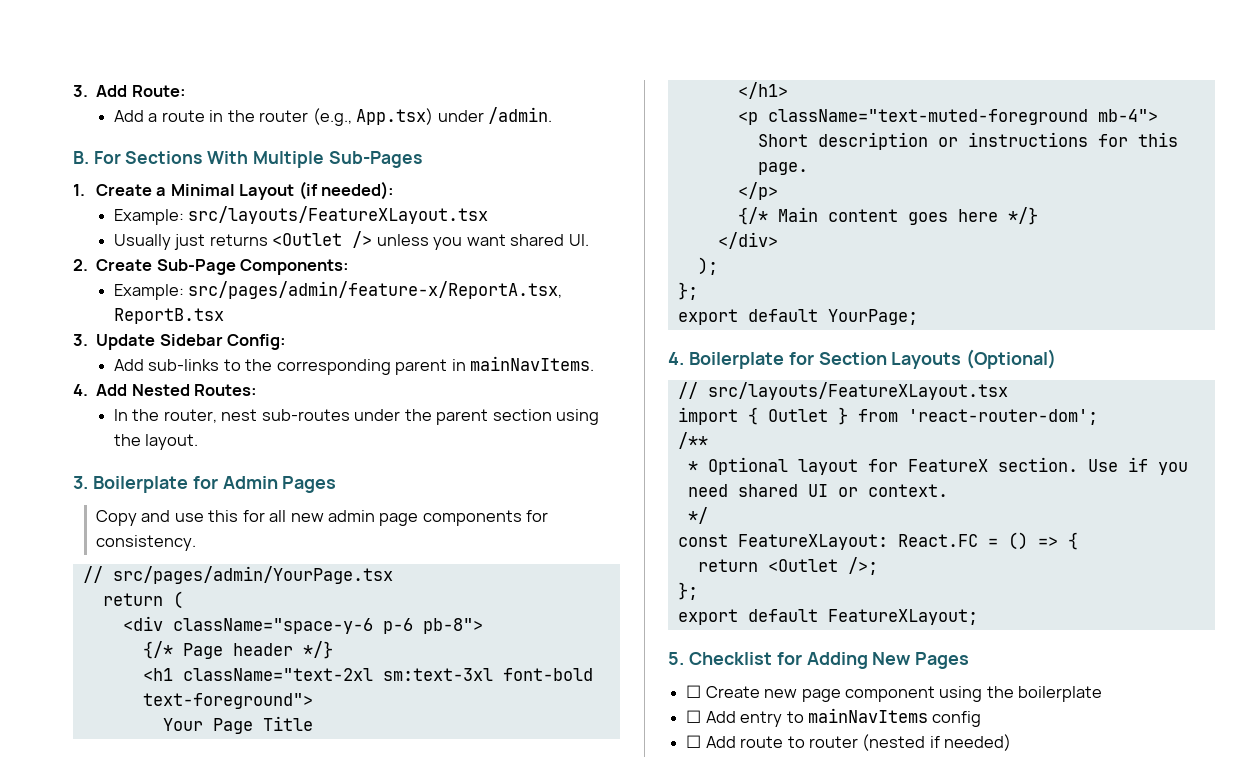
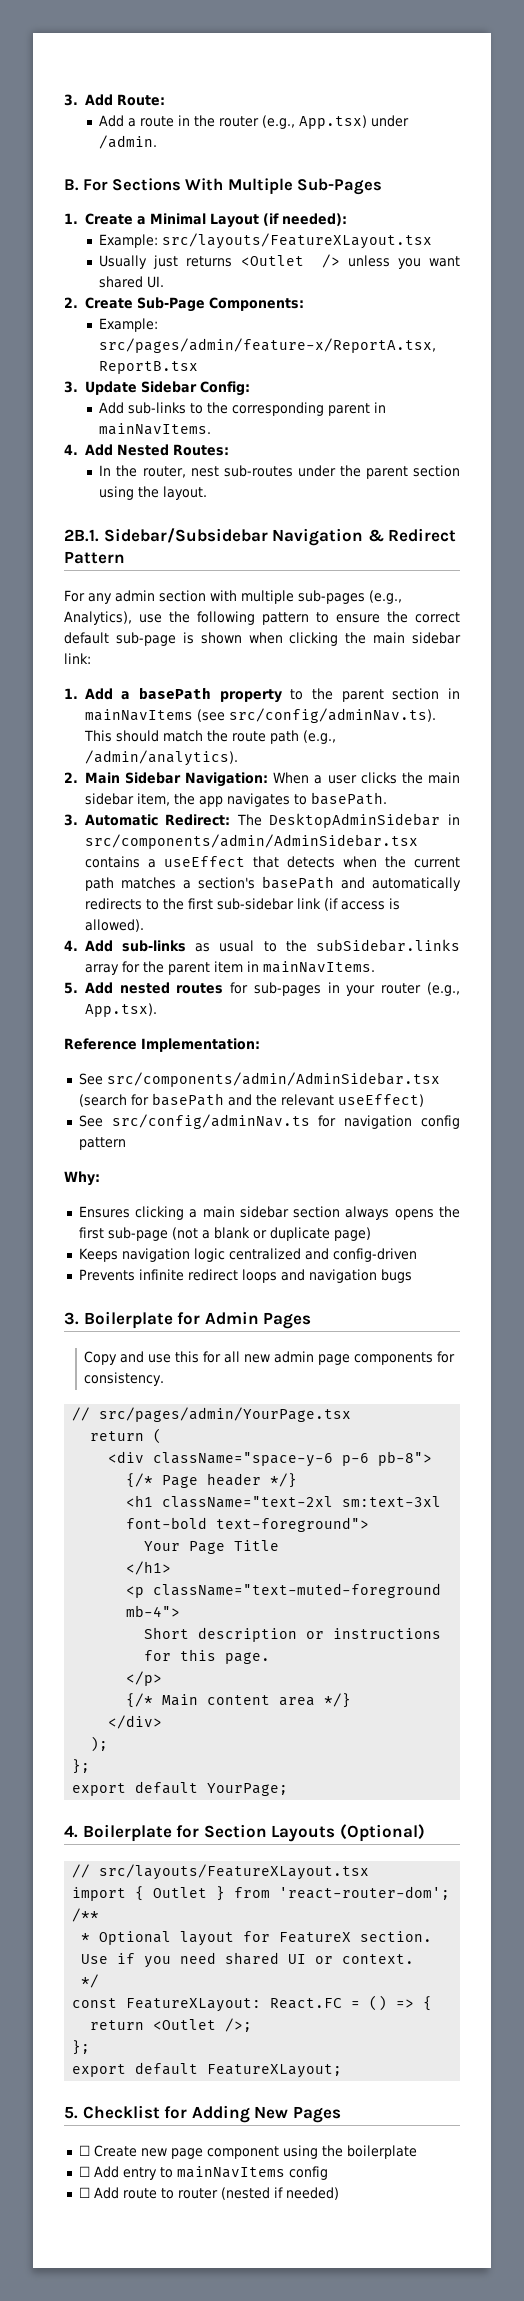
(199, 442) none -> [64,528,457,546] [64,551,125,564] [64,590,402,604] [64,611,460,625] [64,632,461,646] [64,653,91,664] [64,687,460,703] [84,708,436,723] [83,730,336,744] [84,750,238,766] [64,772,460,787] [84,792,387,807] [64,813,460,828] [84,834,418,849] [84,856,460,868] [84,876,461,891] [84,898,400,911] [84,919,144,932] [64,939,460,952] [84,961,375,975] [64,982,460,996] [84,1003,157,1017] [64,1038,260,1052] [78,1072,440,1087] [78,1093,424,1107] [78,1114,460,1129] [78,1137,126,1150] [64,1171,100,1186] [78,1206,461,1220] [78,1227,371,1241] [78,1248,417,1262] [78,1269,412,1283] // 2B.1. Sidebar/Subsidebar Navigation & Redirect Pattern // For any admin section with multiple sub-pages (e.g., Analytics), use the following pattern to ensure the correct default sub-page is shown when clicking the main sidebar link: // 1. Add a basePath property to the parent section in mainNavItems (see src/config/adminNav.ts). This should match the route path (e.g., /admin/analytics). // 2. Main Sidebar Navigation: When a user clicks the main sidebar item, the app navigates to basePath. // 3. Automatic Redirect: The DesktopAdminSidebar in src/components/admin/AdminSidebar.tsx contains a useEffect that detects when the current path matches a section's basePath and automatically redirects to the first sub-sidebar link (if access is allowed). // 4. Add sub-links as usual to the subSidebar.links array for the parent item in mainNavItems. // 5. Add nested routes for sub-pages in your router (e.g., App.tsx). // Reference Implementation: // See src/components/admin/AdminSidebar.tsx (search for basePath and the relevant useEffect) // See src/config/adminNav.ts for navigation config pattern // Why: // Ensures clicking a main sidebar section always opens the first sub-page (not a blank or duplicate page) // Keeps navigation logic centralized and config-driven // Prevents infinite redirect loops and navigation bugs
[907,209,998,225] goes here -> [279,1697,316,1706] area

